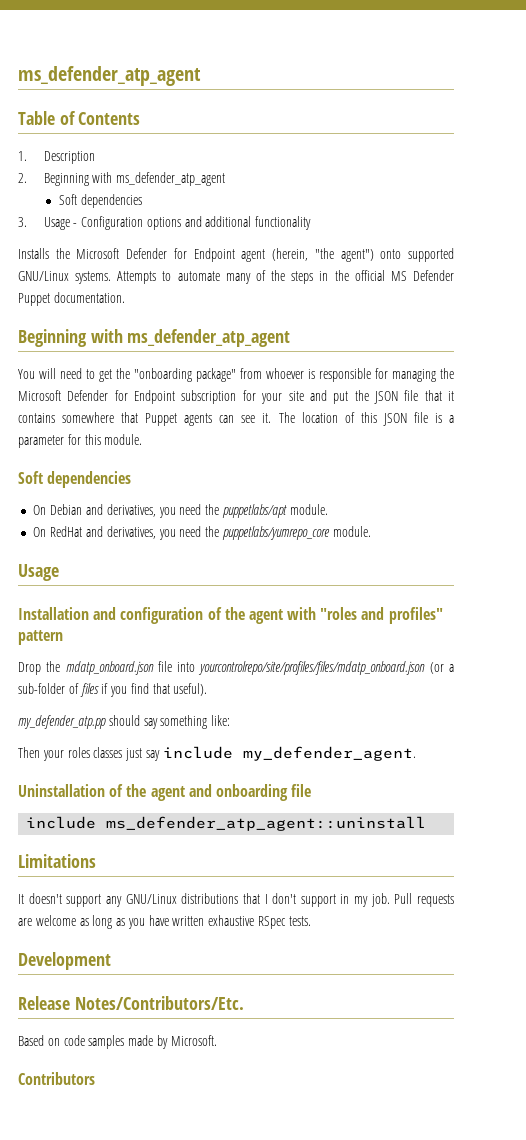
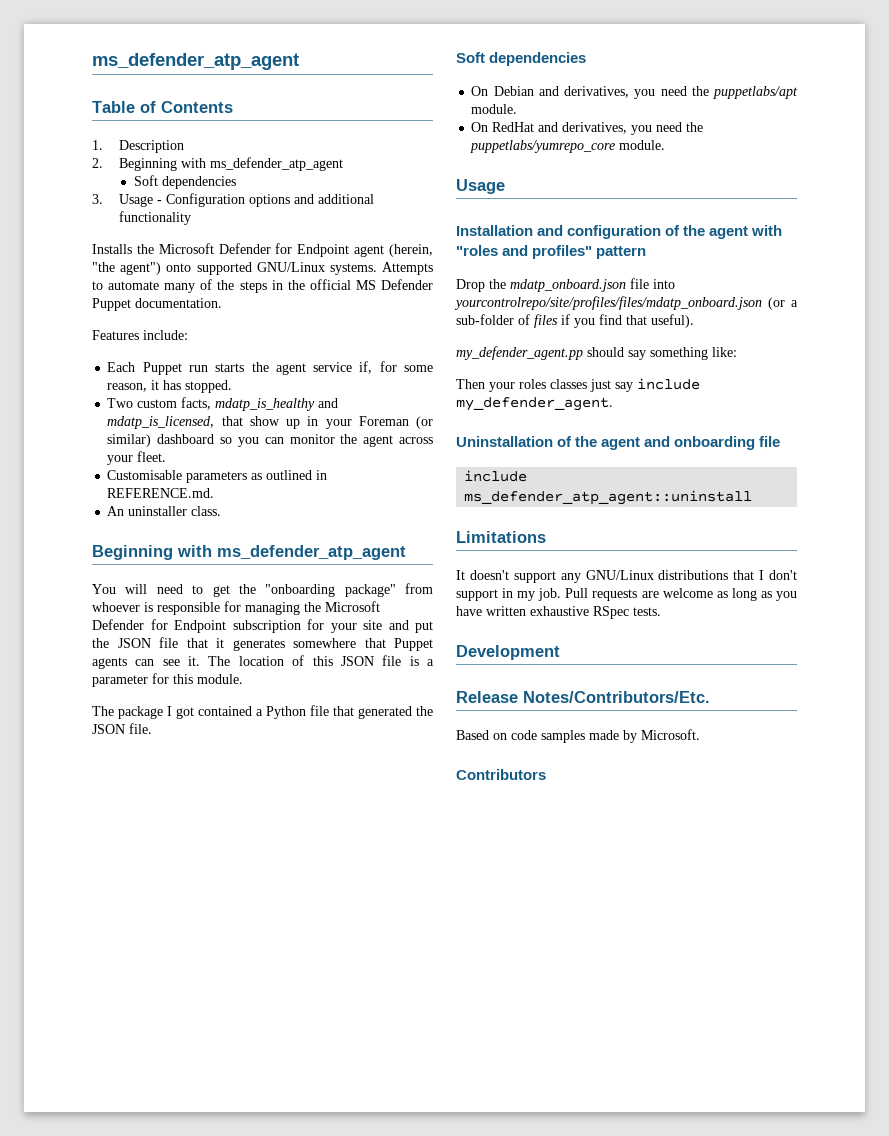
(125, 297) none -> [92,330,188,340] [107,361,433,375] [107,380,233,393] [107,397,339,411] [107,416,434,429] [107,434,433,447] [107,451,167,465] [107,470,328,483] [107,488,215,498] [107,506,222,516] // Features include: // Each Puppet run starts the agent service if, for some reason, it has stopped. // Two custom facts, mdatp_is_healthy and mdatp_is_licensed, that show up in your Foreman (or similar) dashboard so you can monitor the agent across your fleet. // Customisable parameters as outlined in REFERENCE.md. // An uninstaller class.
[18,413,55,423] contains -> [232,639,285,651] generates
(143, 439) none -> [92,705,433,719] [92,723,152,734] // The package I got contained a Python file that generated the JSON file.
[18,715,106,729] my_defender_atp.pp -> [456,346,583,360] my_defender_agent.pp

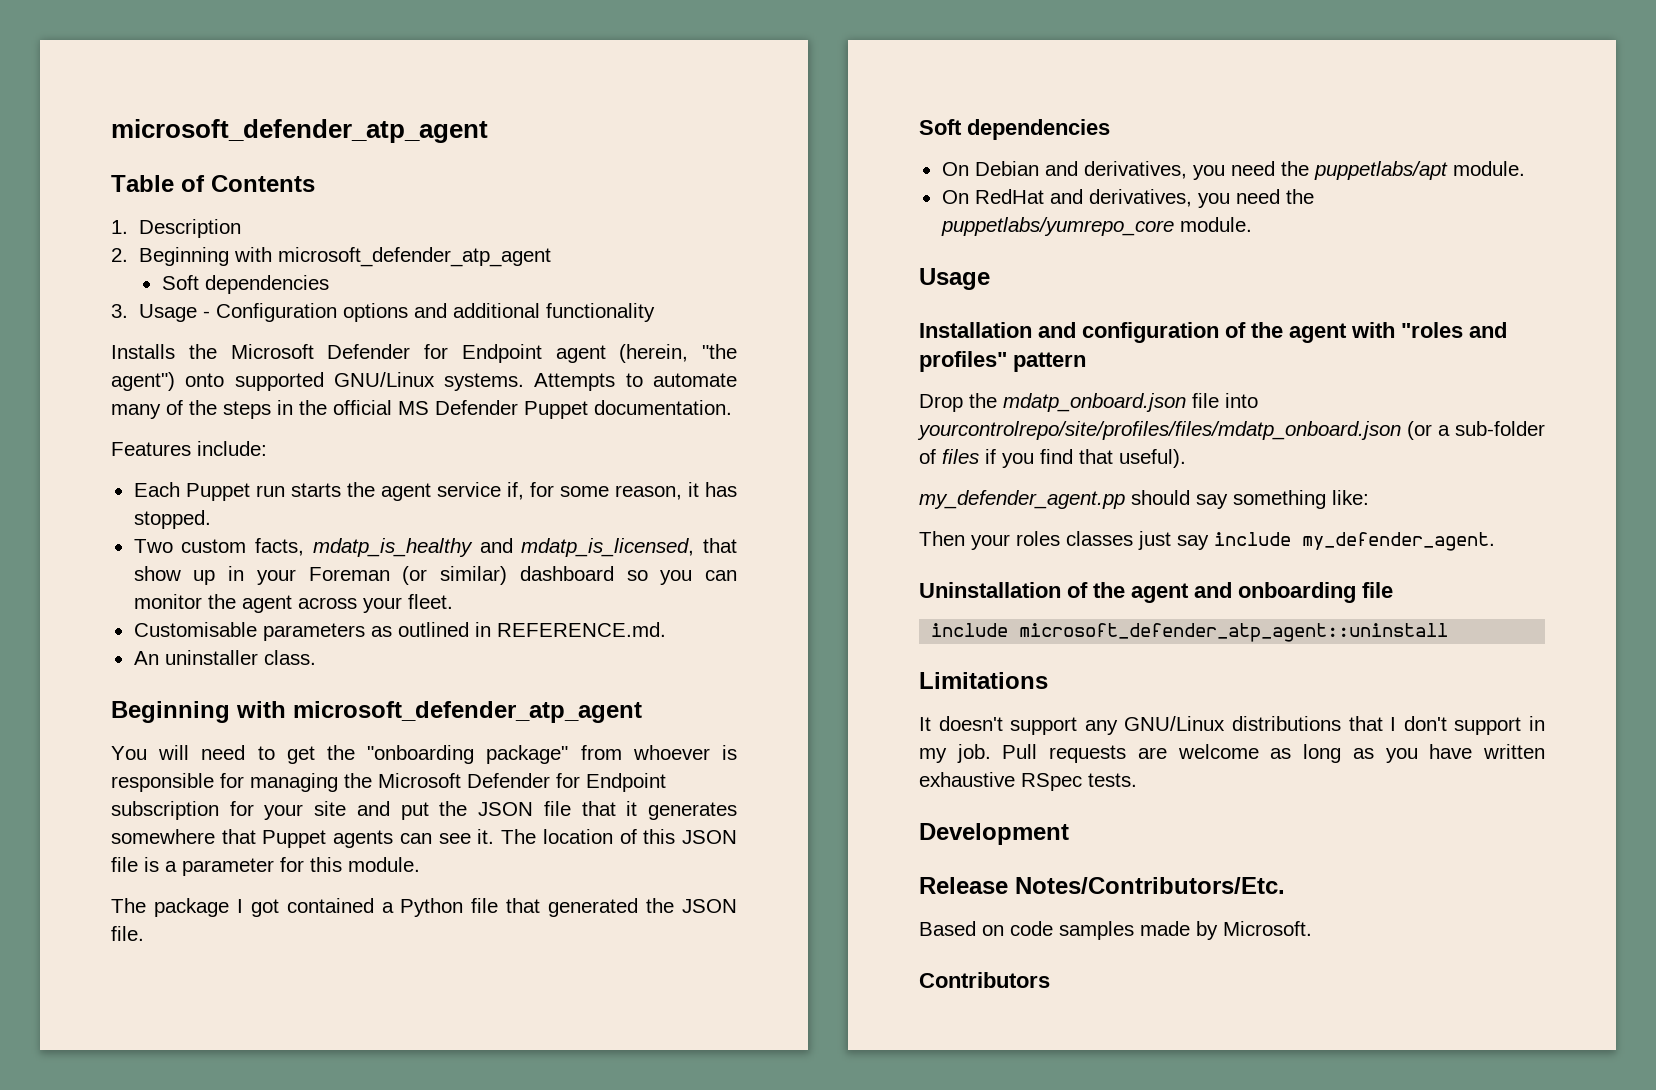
[92,53,299,70] ms_defender_atp_agent -> [111,119,488,143] microsoft_defender_atp_agent
[209,157,343,171] ms_defender_atp_agent -> [278,247,552,267] microsoft_defender_atp_agent
[217,545,406,560] ms_defender_atp_agent -> [293,701,642,723] microsoft_defender_atp_agent
[464,490,753,505] ms_defender_atp_agent::uninstall -> [1019,623,1449,642] microsoft_defender_atp_agent::uninstall

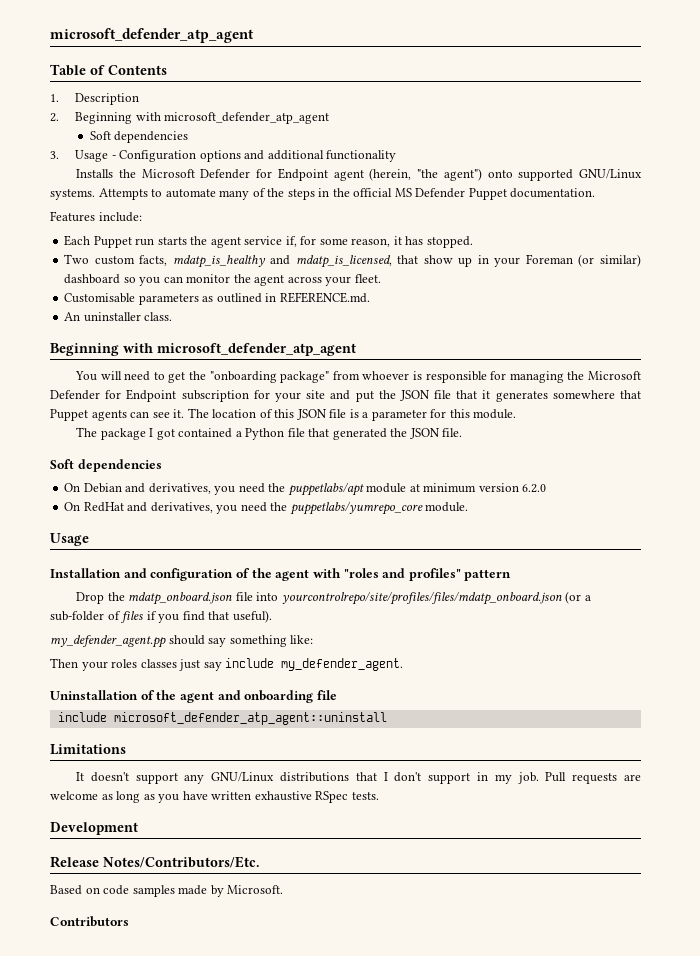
[1452,161,1525,176] module. -> [366,483,547,493] module at minimum version 6.2.0

